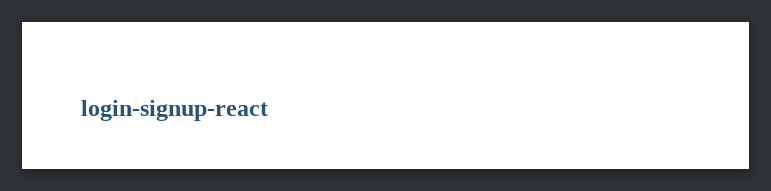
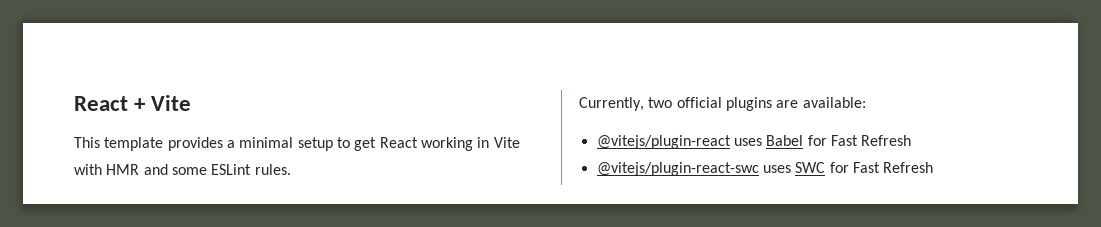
[81,100,268,121] login-signup-react -> [74,95,192,111] [74,137,520,151] [74,164,291,175] [579,97,866,111] [596,135,912,149] [596,162,934,176] React + Vite // This template provides a minimal setup to get React working in Vite with HMR and some ESLint rules. // Currently, two official plugins are available: // @vitejs/plugin-react uses Babel for Fast Refresh // @vitejs/plugin-react-swc uses SWC for Fast Refresh

